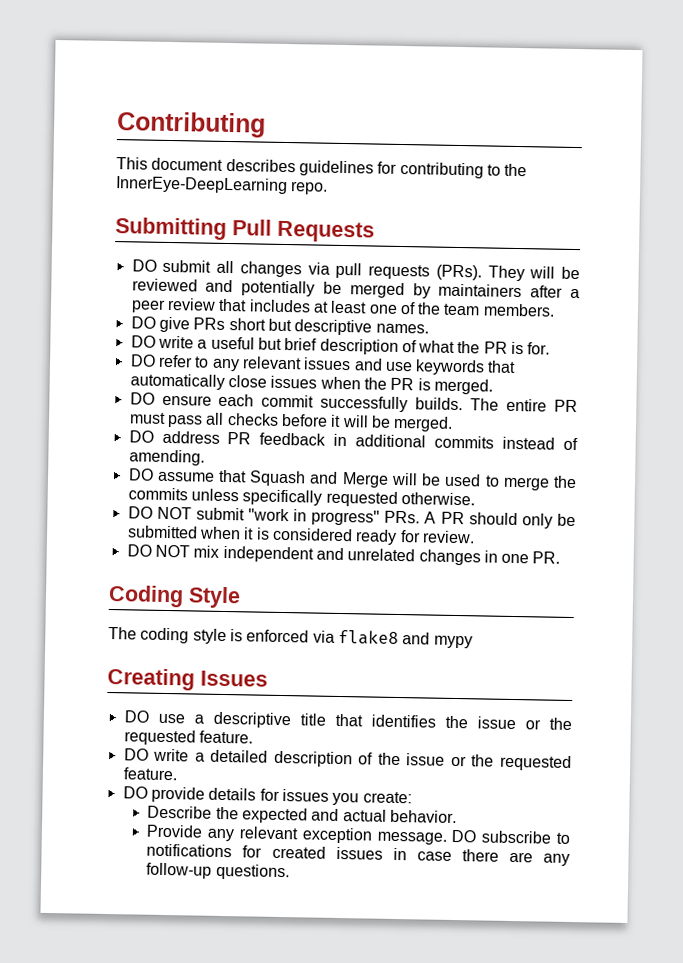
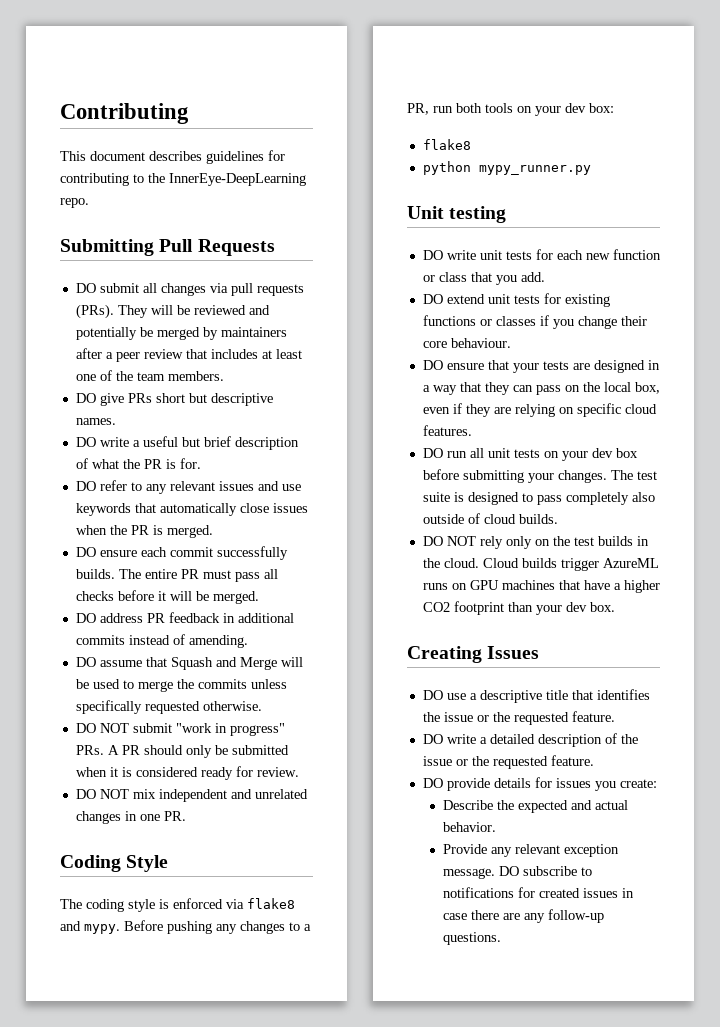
[433,635,473,649] mypy -> [84,920,311,934] [407,103,614,116] [422,139,471,150] [422,161,591,175] [407,206,507,223] [422,249,661,260] [422,272,545,285] [422,293,610,307] [422,315,647,329] [422,338,511,348] [422,360,660,373] [422,382,660,395] [422,403,657,417] [422,425,472,436] [422,448,638,461] [422,469,657,483] [422,492,655,505] [422,513,558,524] [422,536,649,549] [422,558,659,571] [422,580,660,593] [422,601,615,615] mypy. Before pushing any changes to a PR, run both tools on your dev box: // flake8 // python mypy_runner.py // Unit testing // DO write unit tests for each new function or class that you add. // DO extend unit tests for existing functions or classes if you change their core behaviour. // DO ensure that your tests are designed in a way that they can pass on the local box, even if they are relying on specific cloud features. // DO run all unit tests on your dev box before submitting your changes. The test suite is designed to pass completely also outside of cloud builds. // DO NOT rely only on the test builds in the cloud. Cloud builds trigger AzureML runs on GPU machines that have a higher CO2 footprint than your dev box.

